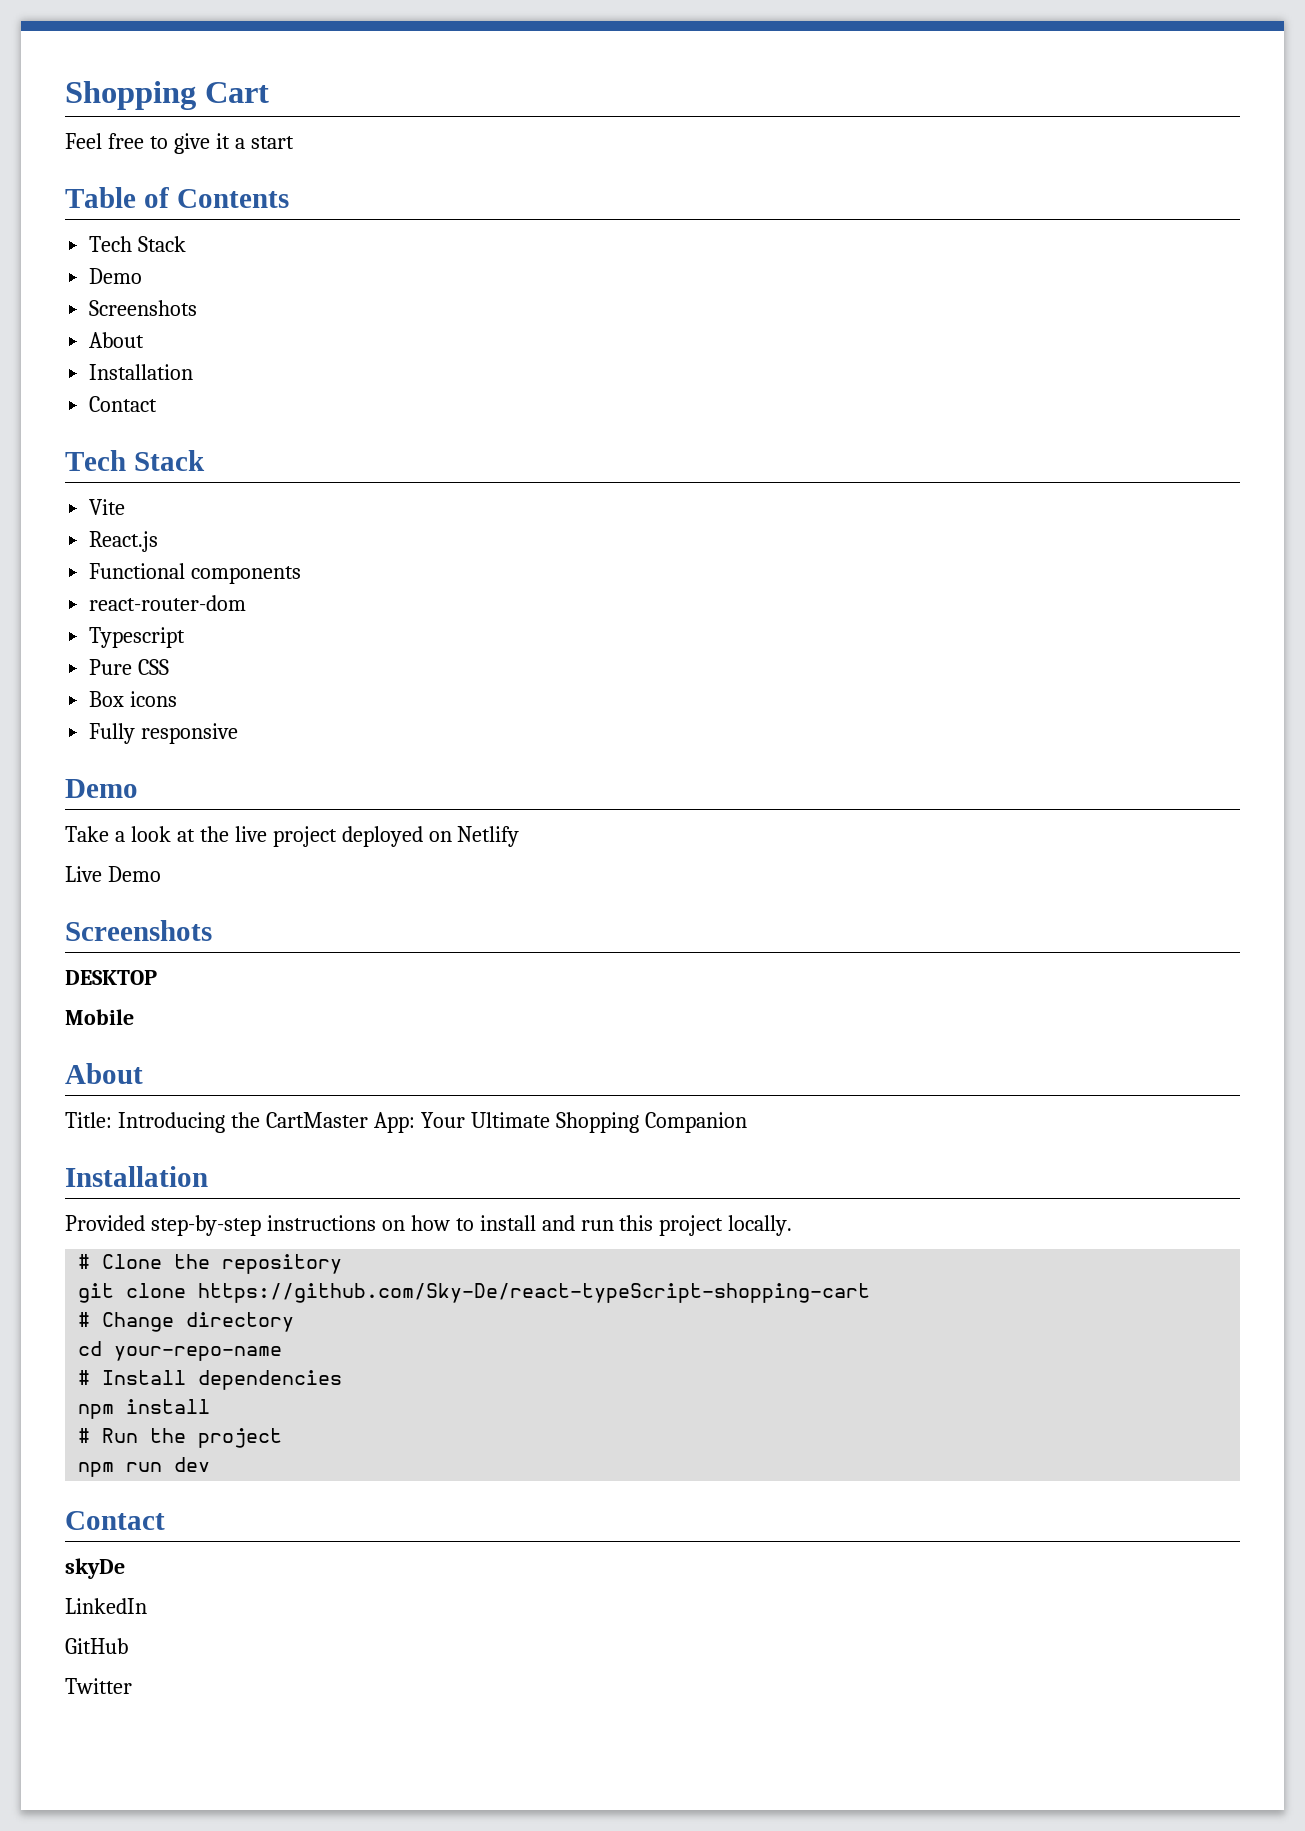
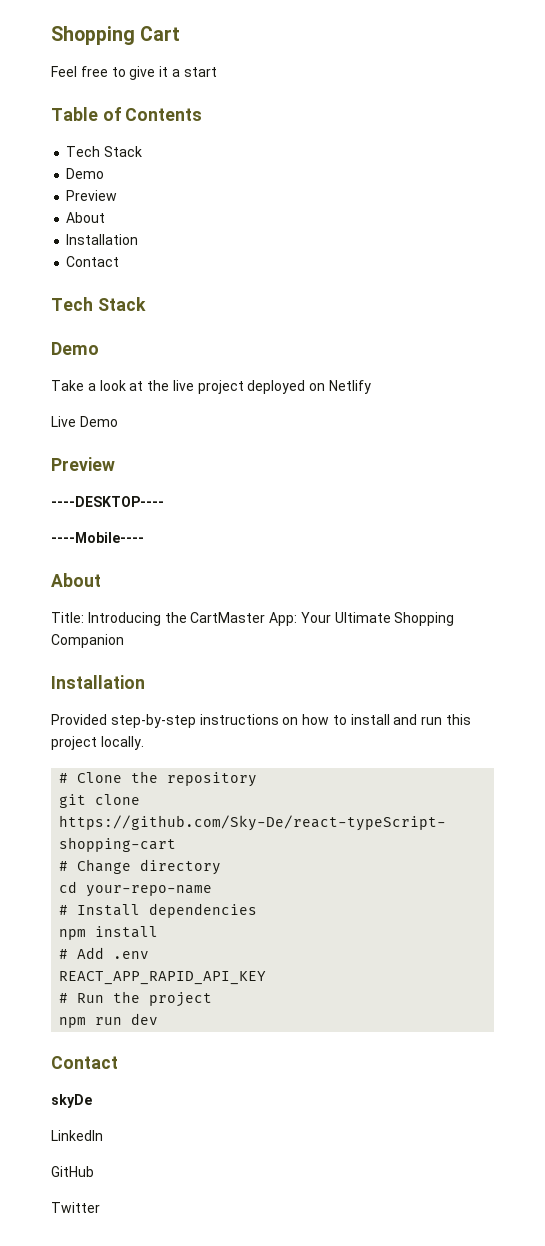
[89,300,198,316] Screenshots -> [66,190,118,201] Preview
[89,499,126,515] [89,531,159,552] [89,563,302,584] [89,595,247,611] [89,627,186,648] [89,659,170,675] [89,691,178,707] [89,723,239,744] // Vite // React.js // Functional components // react-router-dom // Typescript // Pure CSS // Box icons // Fully responsive -> (146, 304) none
[65,920,212,941] [65,970,157,985] [65,1009,134,1025] Screenshots // DESKTOP // Mobile -> [51,457,115,471] [51,496,164,507] [51,532,144,543] Preview // ----DESKTOP---- // ----Mobile----
(211, 1406) none -> [59,947,150,959] [59,971,267,985] // # Add .env // REACT_APP_RAPID_API_KEY

